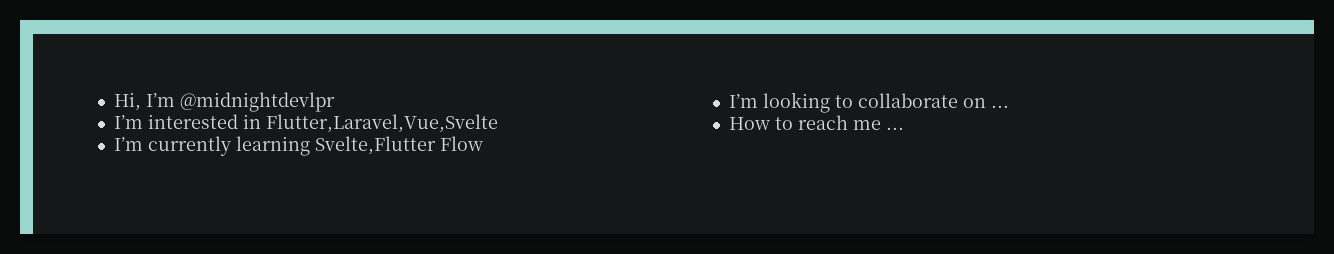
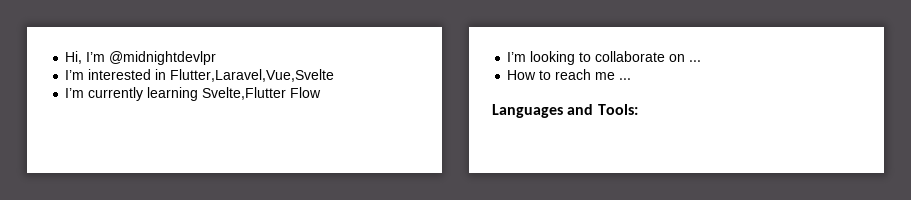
(904, 128) none -> [492,104,638,118] // Languages and Tools:

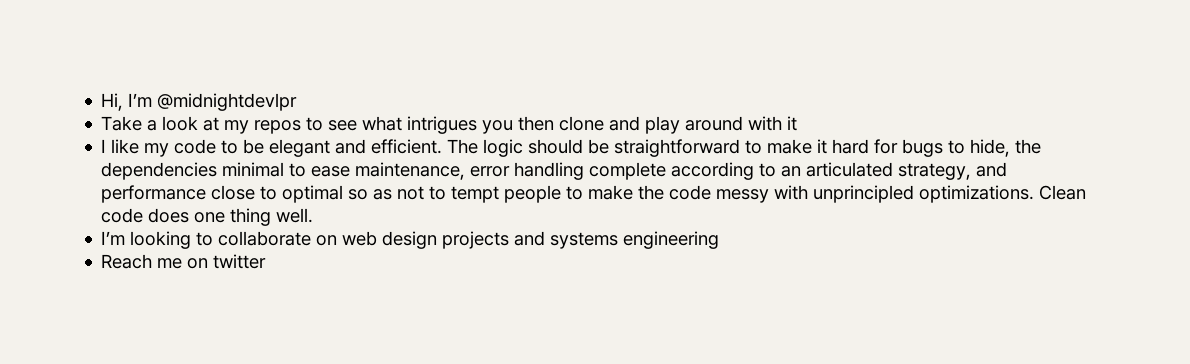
[65,69,335,82] [65,87,322,101] I’m interested in Flutter,Laravel,Vue,Svelte // I’m currently learning Svelte,Flutter Flow -> [101,116,798,134] [101,139,1042,157] [101,162,1008,180] [101,185,1087,203] [101,208,314,226] Take a look at my repos to see what intrigues you then clone and play around with it // I like my code to be elegant and efficient. The logic should be straightforward to make it hard for bugs to hide, the dependencies minimal to ease maintenance, error handling complete according to an articulated strategy, and performance close to optimal so as not to tempt people to make the code messy with unprincipled optimizations. Clean code does one thing well.
[689,60,702,62] [507,69,632,80] [492,104,638,118] ... // How to reach me ... // Languages and Tools: -> [342,231,720,249] [101,254,267,269] web design projects and systems engineering // Reach me on twitter

